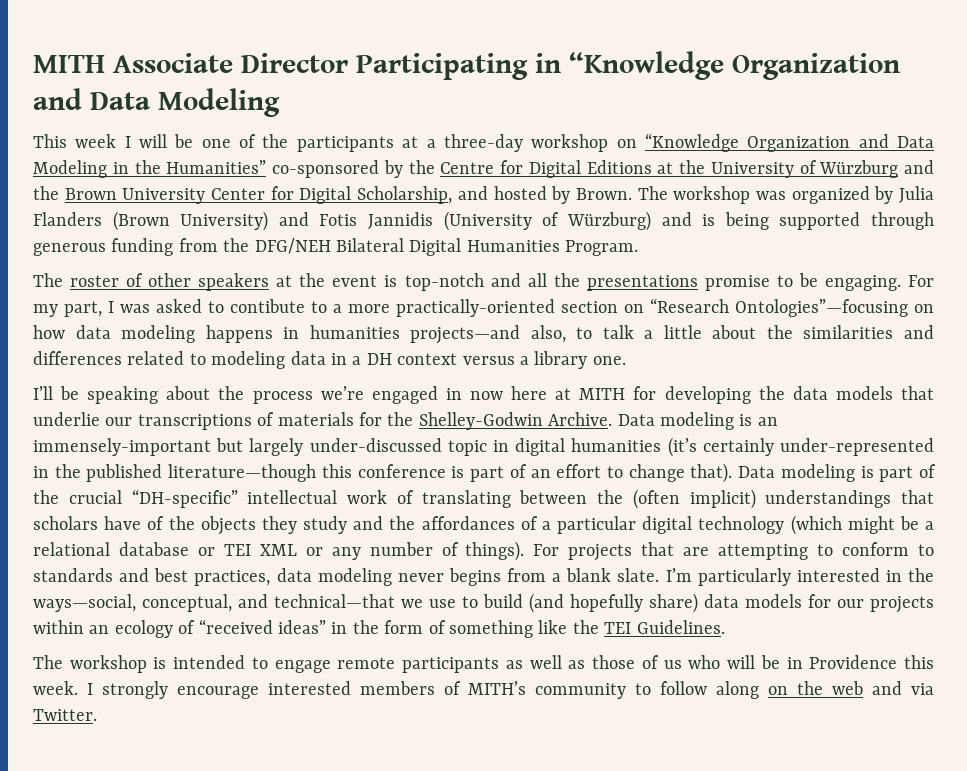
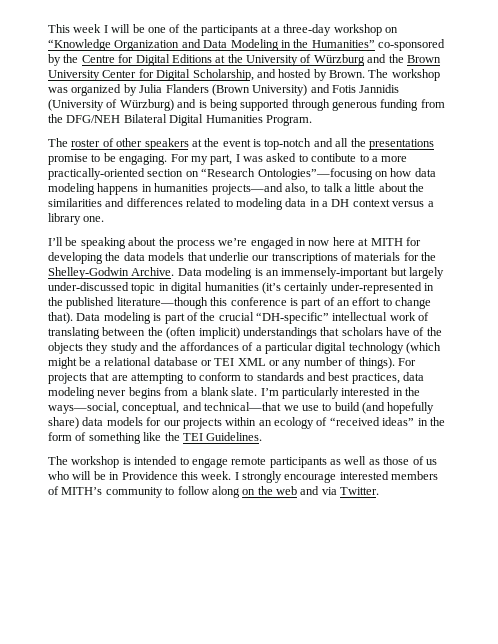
[33,51,900,80] [33,88,280,117] MITH Associate Director Participating in “Knowledge Organization and Data Modeling // -> (48, 28) none

